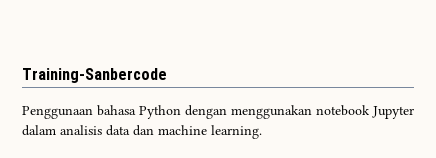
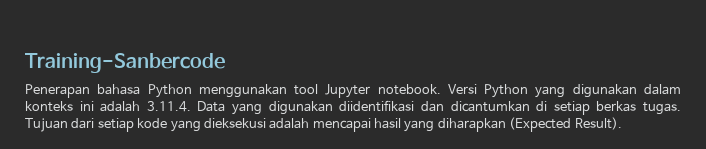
[22,106,93,119] Penggunaan -> [25,84,90,98] Penerapan
[185,105,414,119] [22,125,262,139] dengan menggunakan notebook Jupyter dalam analisis data dan machine learning. -> [198,84,681,98] [25,100,682,115] [25,117,622,132] menggunakan tool Jupyter notebook. Versi Python yang digunakan dalam konteks ini adalah 3.11.4. Data yang digunakan diidentifikasi dan dicantumkan di setiap berkas tugas. Tujuan dari setiap kode yang dieksekusi adalah mencapai hasil yang diharapkan (Expected Result).

